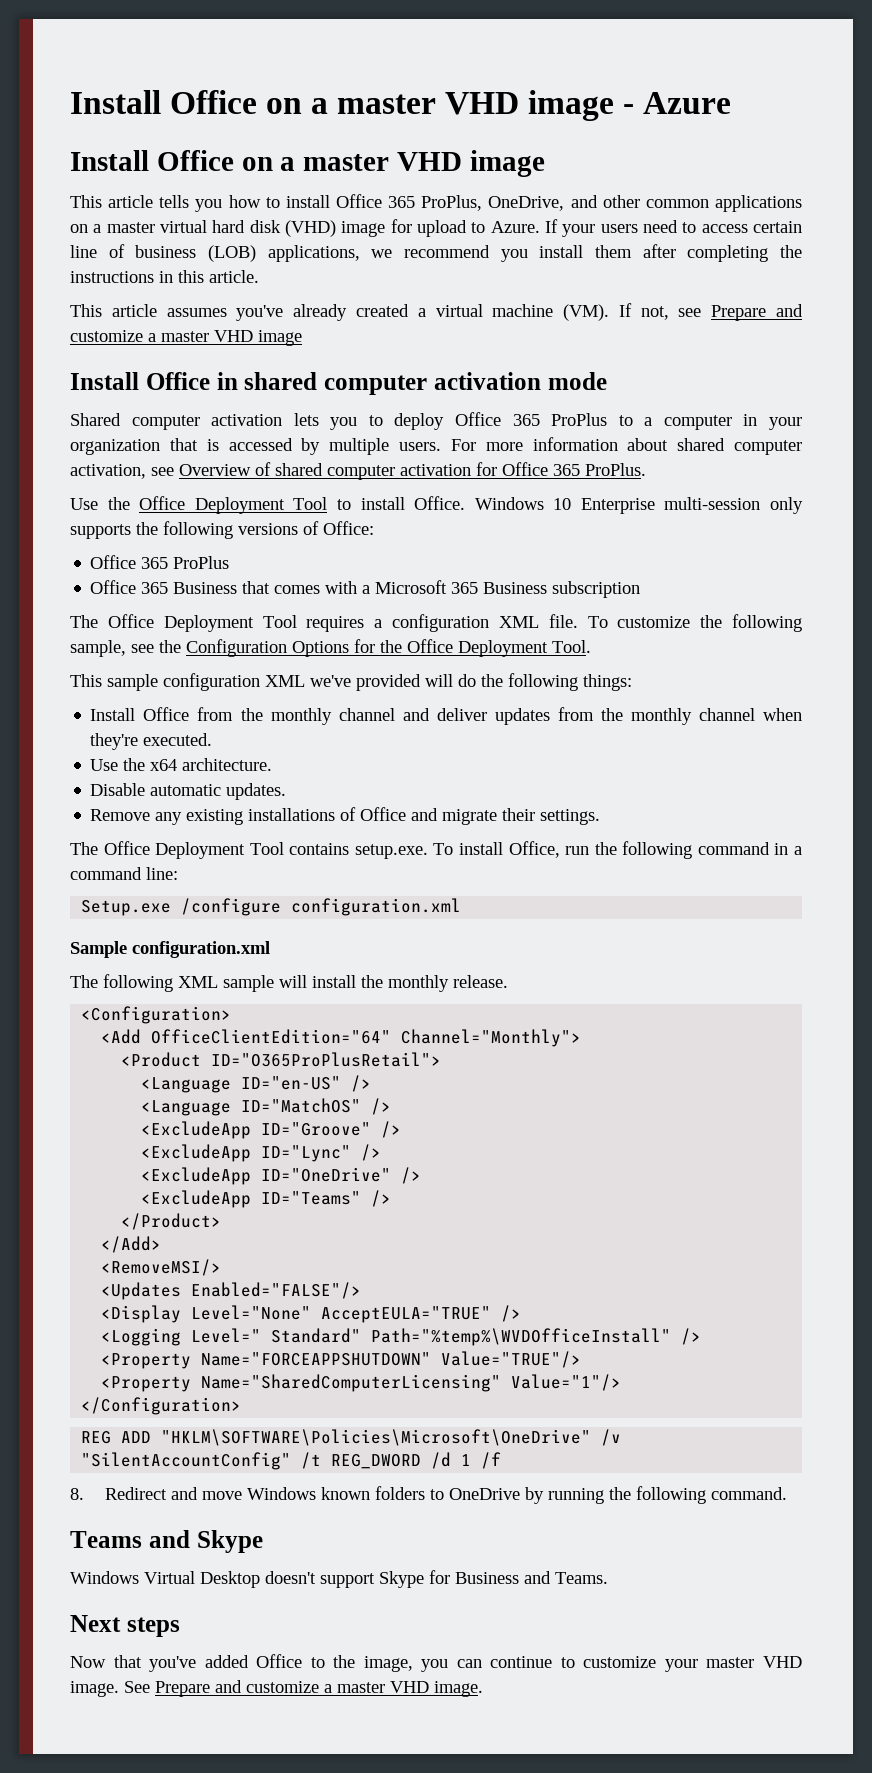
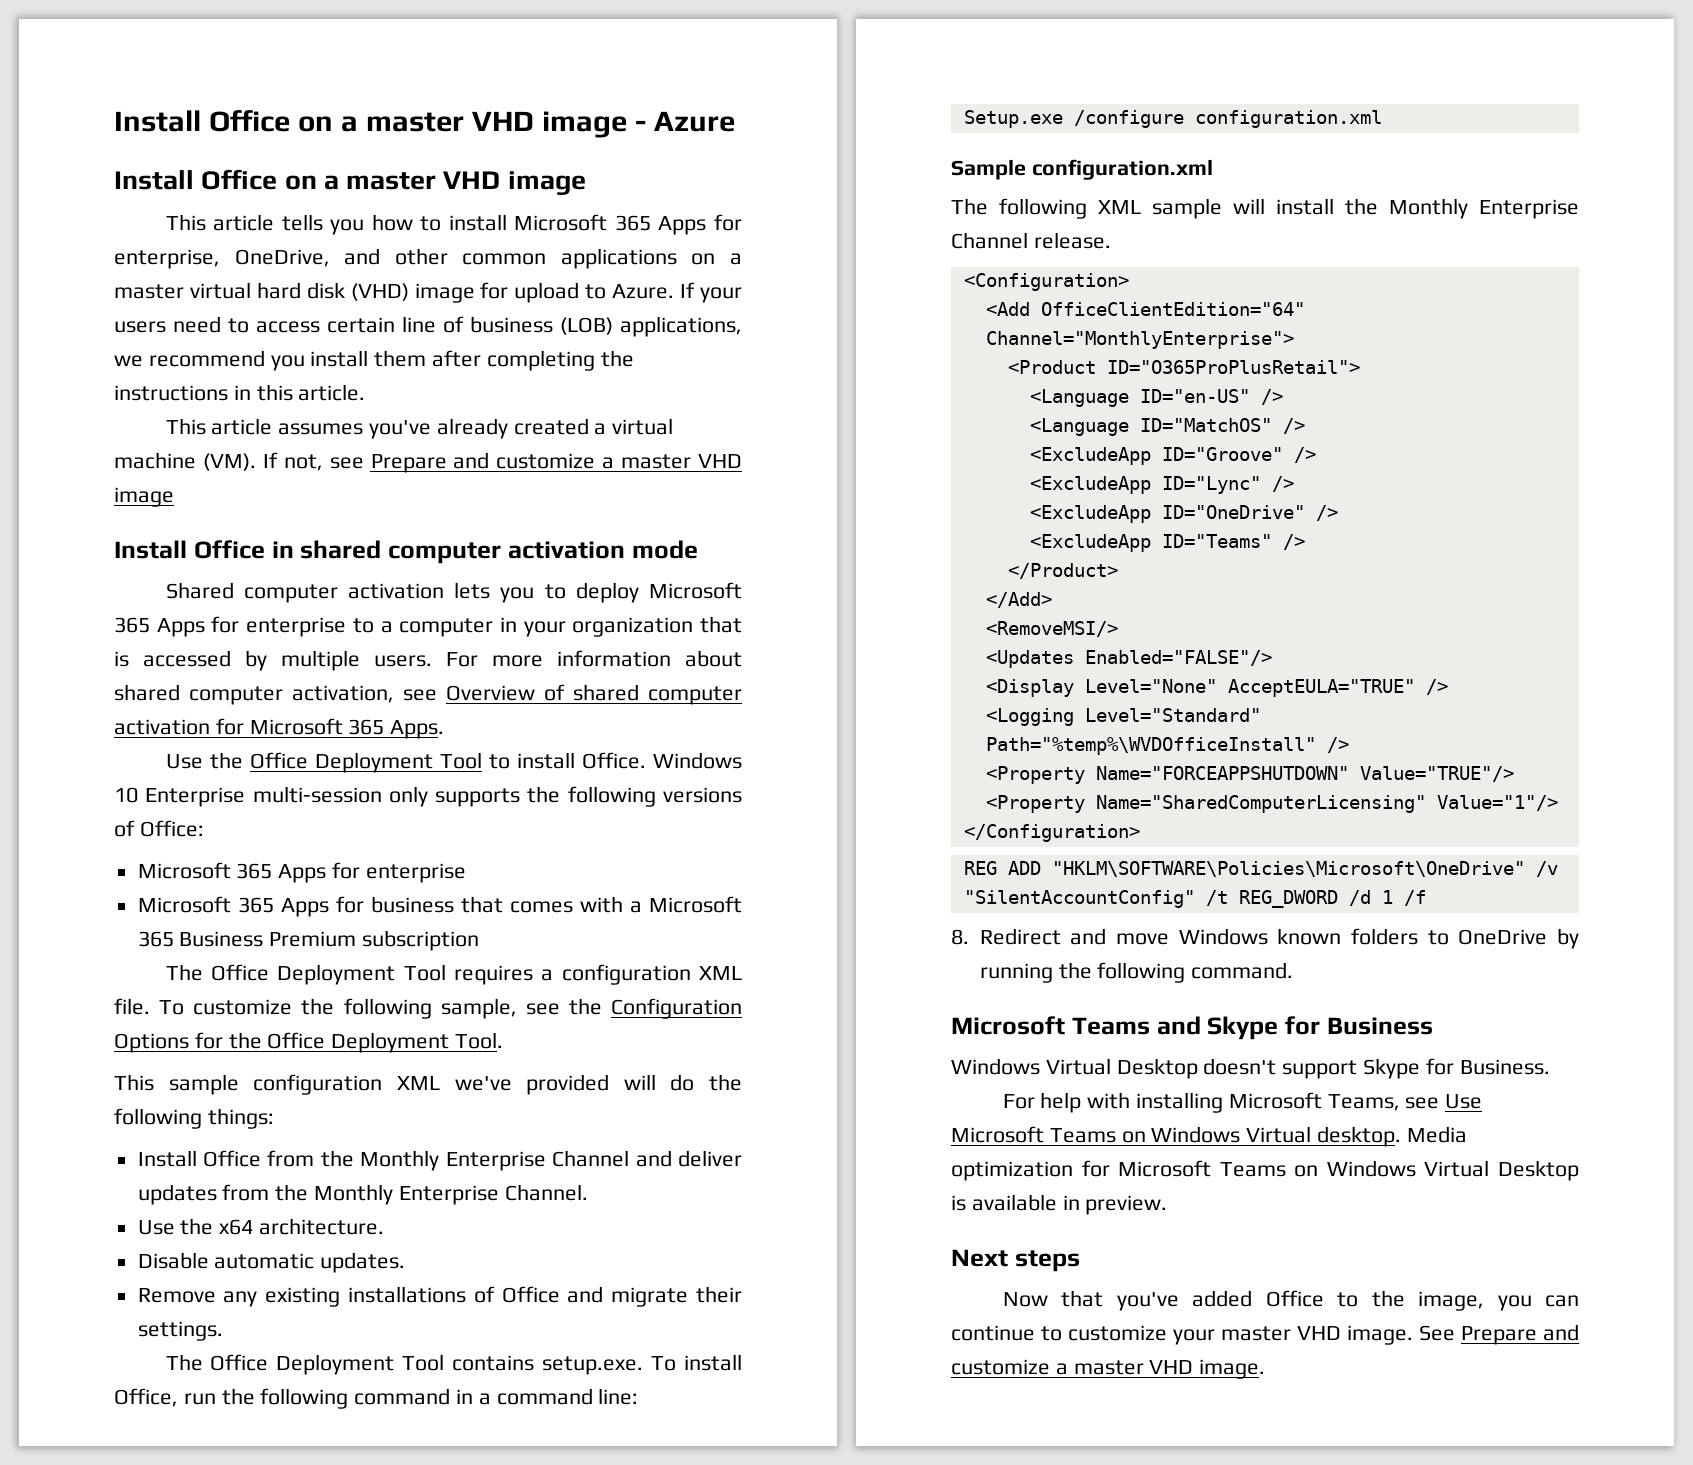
[336,194,483,211] Office 365 ProPlus, -> [514,214,742,235] [114,249,220,269] Microsoft 365 Apps for enterprise,
[454,412,608,426] Office 365 ProPlus -> [649,582,742,599] [114,616,347,637] Microsoft 365 Apps for enterprise
[502,462,646,476] Office 365 ProPlus. -> [249,718,445,739] Microsoft 365 Apps.
[90,555,230,569] [90,580,238,594] Office 365 ProPlus // Office 365 Business -> [137,862,466,883] [137,896,454,917] Microsoft 365 Apps for enterprise // Microsoft 365 Apps for business
(548, 588) none -> [269,931,357,947] Premium
[270,708,395,725] monthly channel -> [360,1150,630,1171] Monthly Enterprise Channel
[630,708,802,725] [90,733,213,750] monthly channel when they're executed. -> [314,1184,588,1205] Monthly Enterprise Channel.
[388,975,449,992] monthly -> [1389,198,1579,219] [951,232,1028,249] Monthly Enterprise Channel
[401,1029,582,1047] Channel="Monthly"> -> [985,331,1294,349] Channel="MonthlyEnterprise">
[191,1328,362,1343] Level=" Standard" -> [1084,708,1261,722] Level="Standard"
(788, 1493) none -> [951,1016,1065,1035] Microsoft
(263, 1541) none -> [1285,1016,1433,1035] for Business
[455,1571,608,1584] Business and Teams. -> [1459,1059,1550,1075] [1002,1092,1483,1113] [951,1126,1467,1147] [951,1160,1579,1181] [951,1194,1168,1215] Business. // For help with installing Microsoft Teams, see Use Microsoft Teams on Windows Virtual desktop. Media optimization for Microsoft Teams on Windows Virtual Desktop is available in preview.

